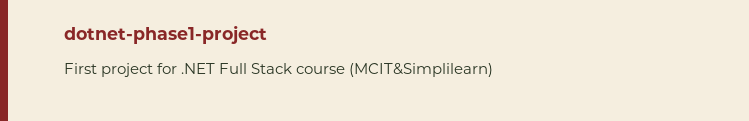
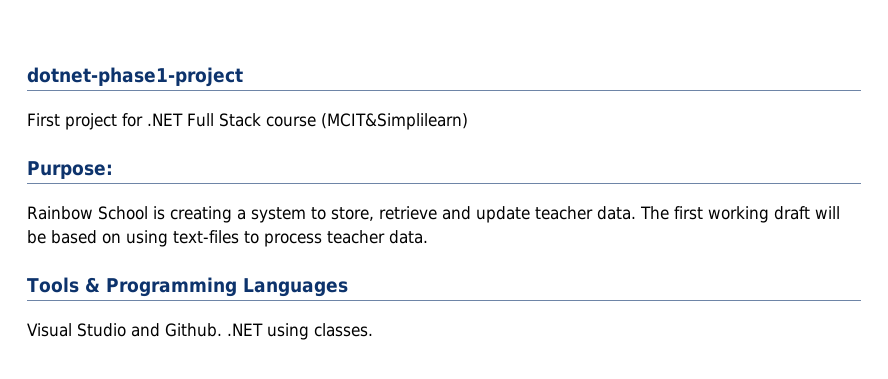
(494, 70) none -> [27,161,113,179] [27,206,840,223] [27,230,428,247] [27,277,348,297] [27,323,373,340] // Purpose: // Rainbow School is creating a system to store, retrieve and update teacher data. The first working draft will be based on using text-files to process teacher data. // Tools & Programming Languages // Visual Studio and Github. .NET using classes.

